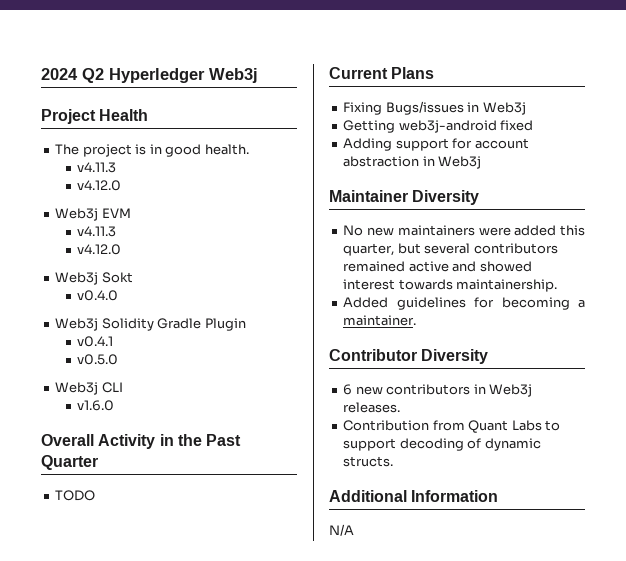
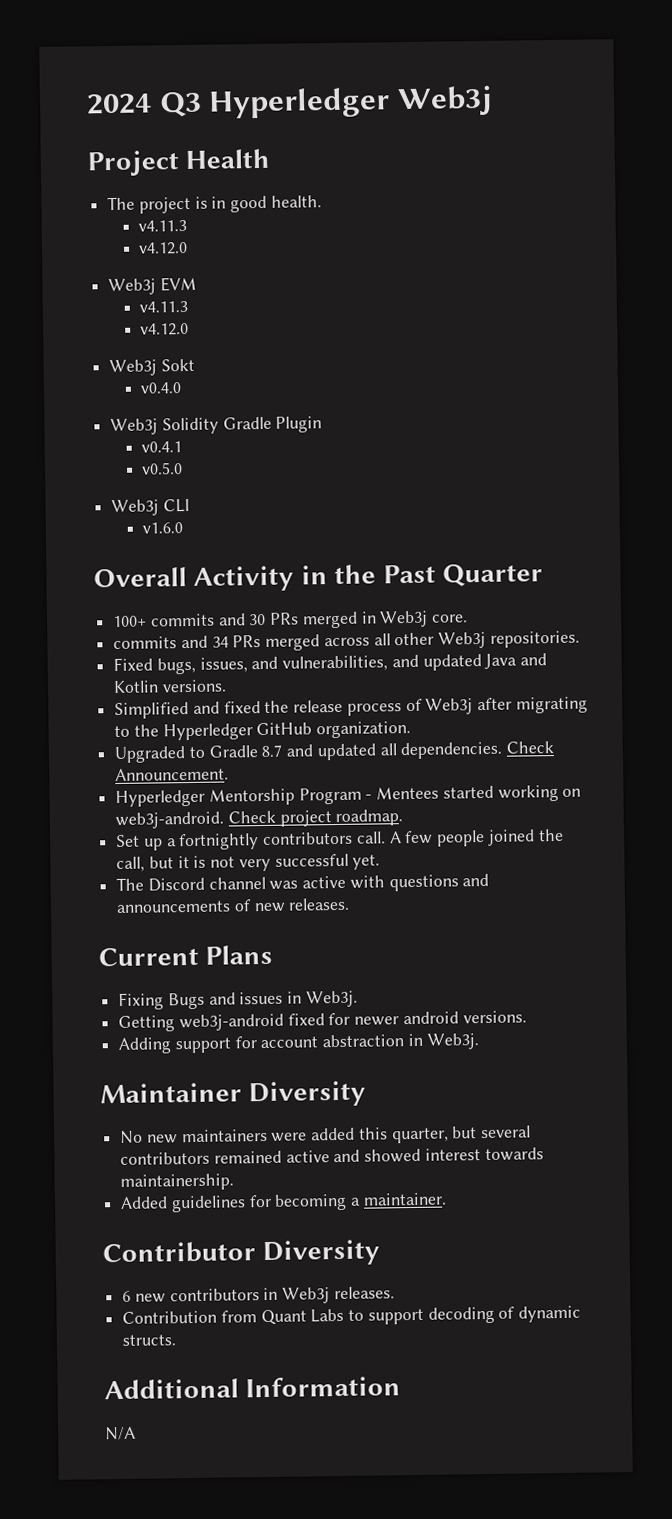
[82,68,104,83] Q2 -> [158,91,202,118] Q3
[55,490,96,501] [329,67,435,79] [343,101,526,115] TODO // Current Plans // Fixing Bugs/issues in Web3j -> [113,610,469,629] [113,630,580,651] [113,653,548,675] [113,679,227,694] [114,696,588,720] [114,720,412,741] [114,741,555,764] [115,767,230,782] [115,784,582,808] [115,809,404,830] [116,828,564,851] [116,853,381,872] [116,873,490,892] [116,897,351,913] [98,944,274,967] [118,990,358,1010] 100+ commits and 30 PRs merged in Web3j core. // commits and 34 PRs merged across all other Web3j repositories. // Fixed bugs, issues, and vulnerabilities, and updated Java and Kotlin versions. // Simplified and fixed the release process of Web3j after migrating to the Hyperledger GitHub organization. // Upgraded to Gradle 8.7 and updated all dependencies. Check Announcement. // Hyperledger Mentorship Program - Mentees started working on web3j-android. Check project roadmap. // Set up a fortnightly contributors call. A few people joined the call, but it is not very successful yet. // The Discord channel was active with questions and announcements of new releases. // Current Plans // Fixing Bugs and issues in Web3j.
(534, 125) none -> [328,1010,527,1026] for newer android versions.
[438,156,482,169] Web3j -> [426,1033,479,1050] Web3j.

